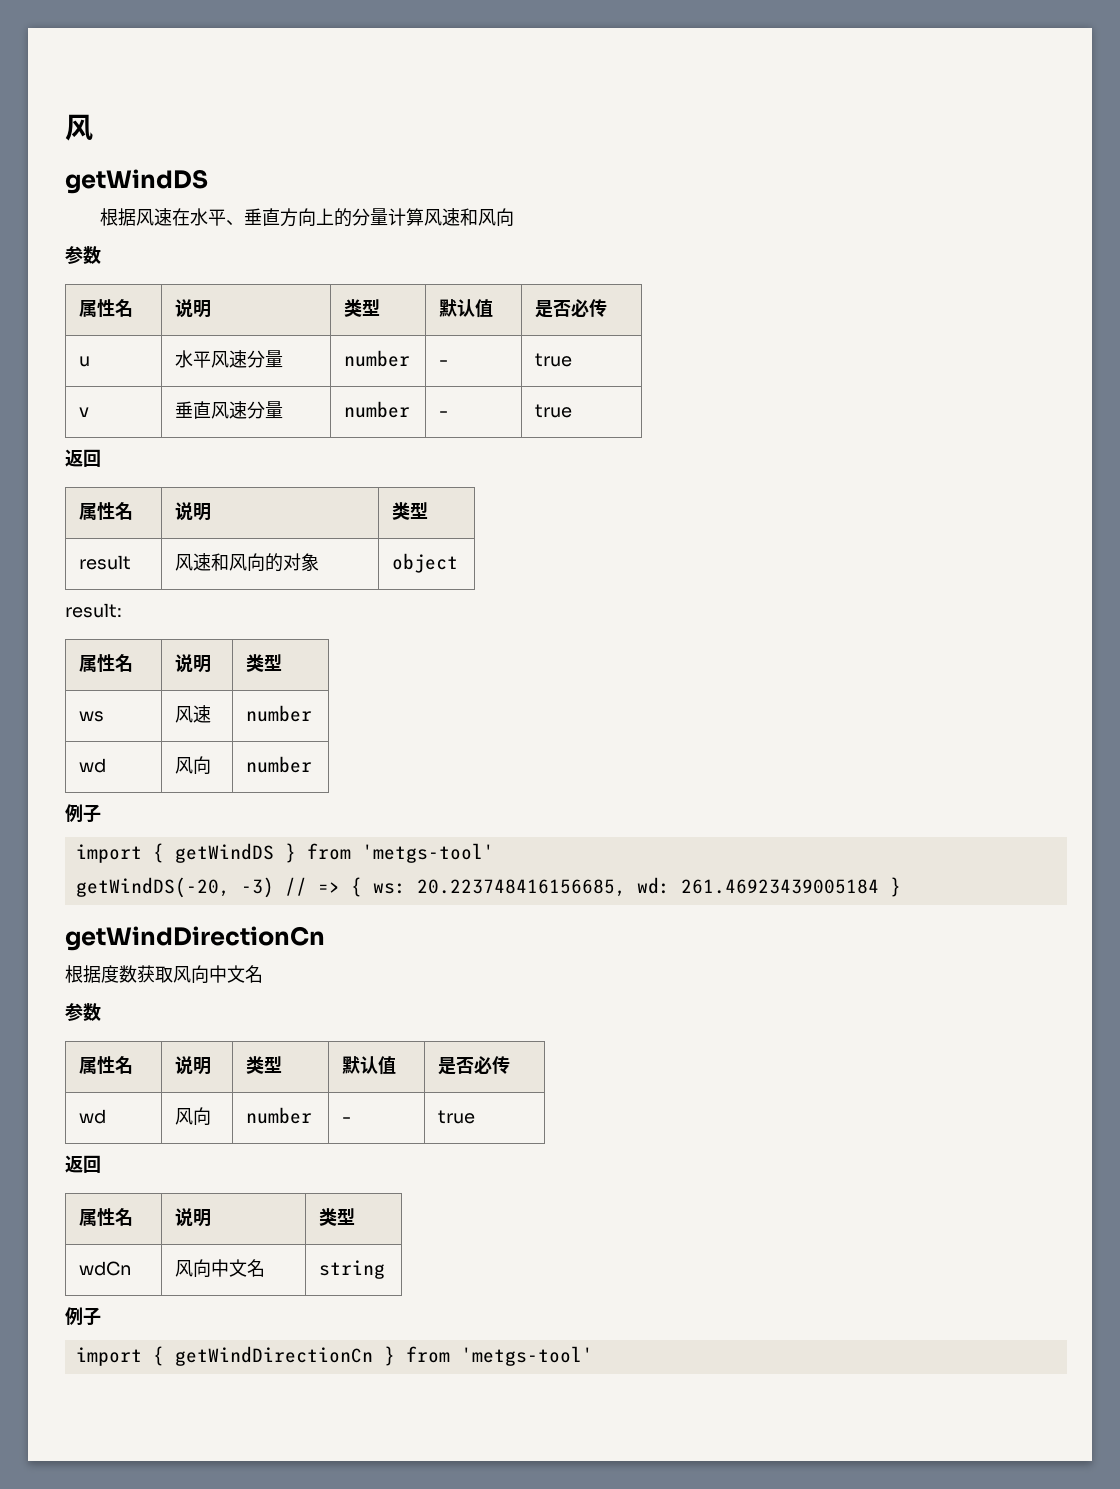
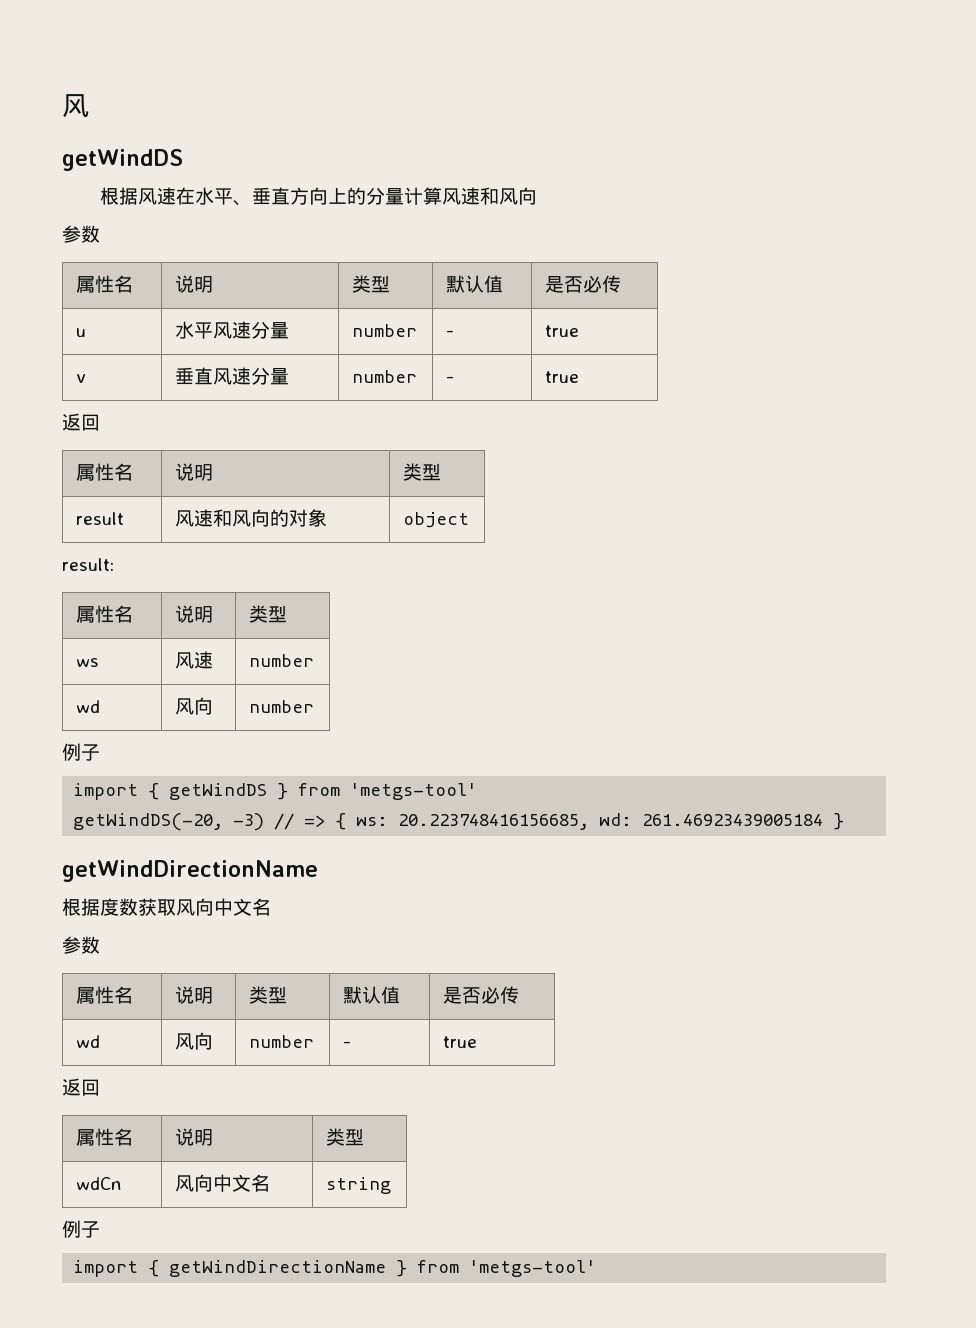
[65,926,325,951] getWindDirectionCn -> [62,860,318,882] getWindDirectionName
[174,1346,373,1366] getWindDirectionCn -> [169,1260,387,1277] getWindDirectionName

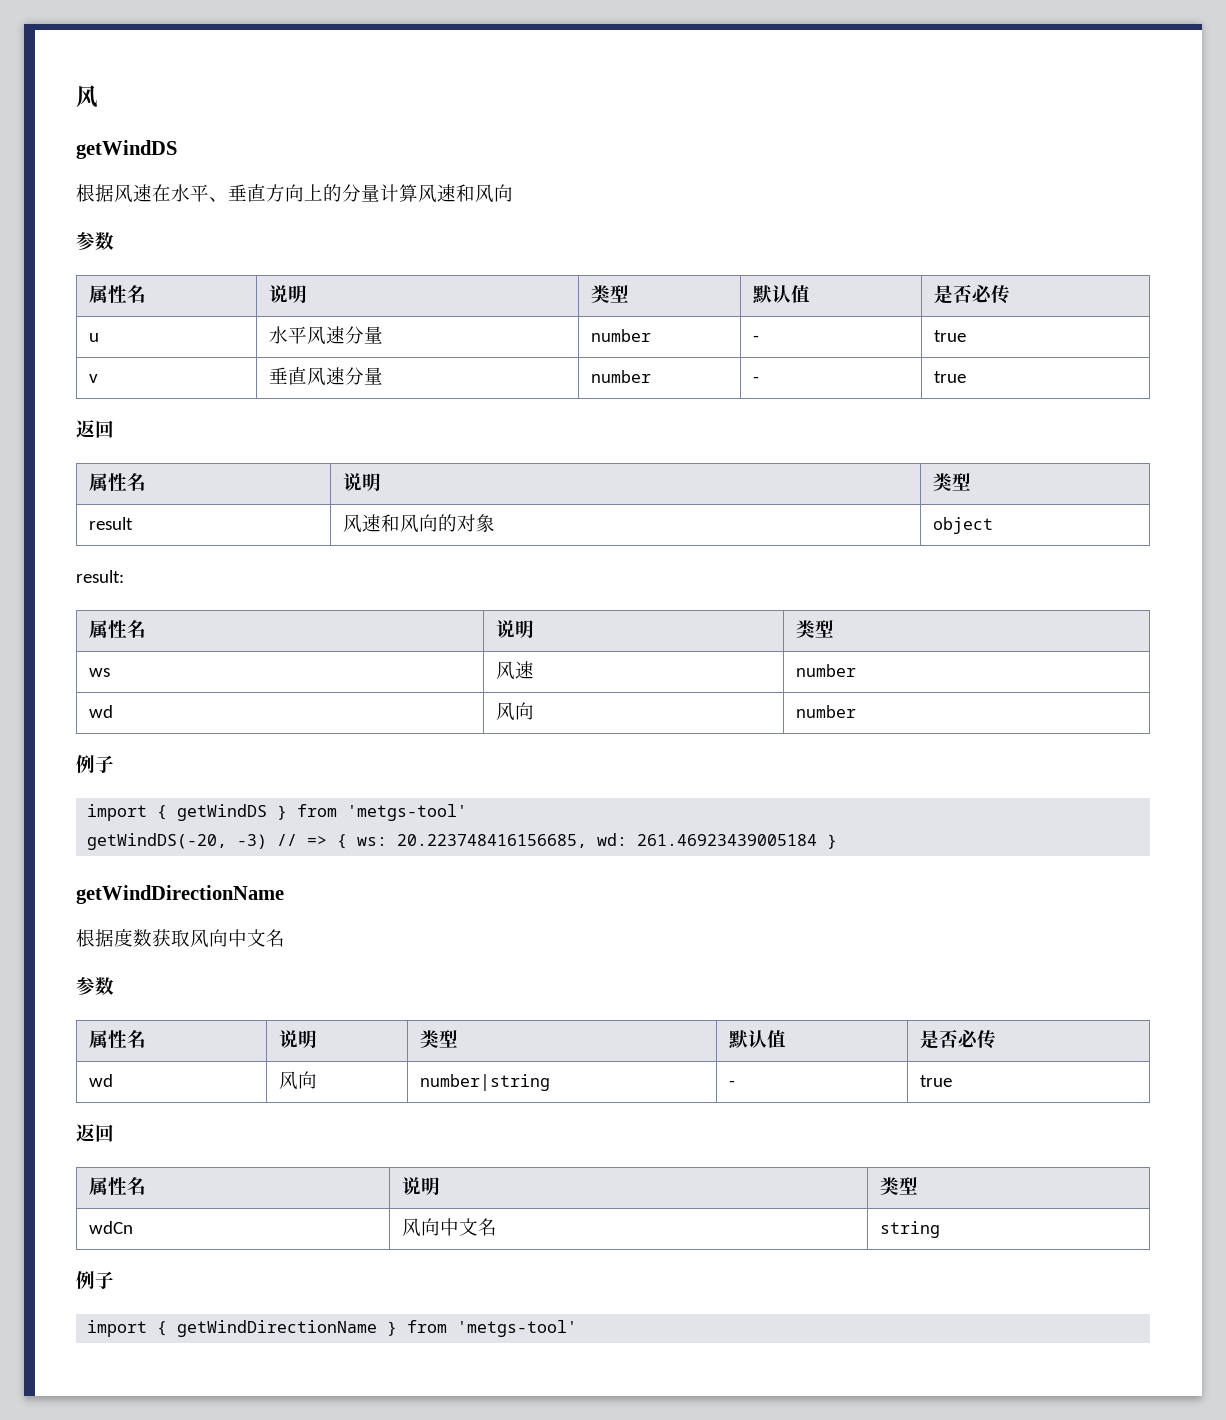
[249,1035,315,1048] number -> [420,1074,551,1091] number|string

